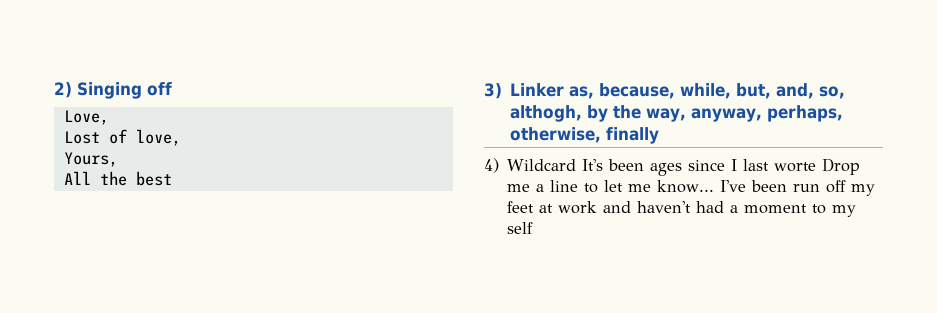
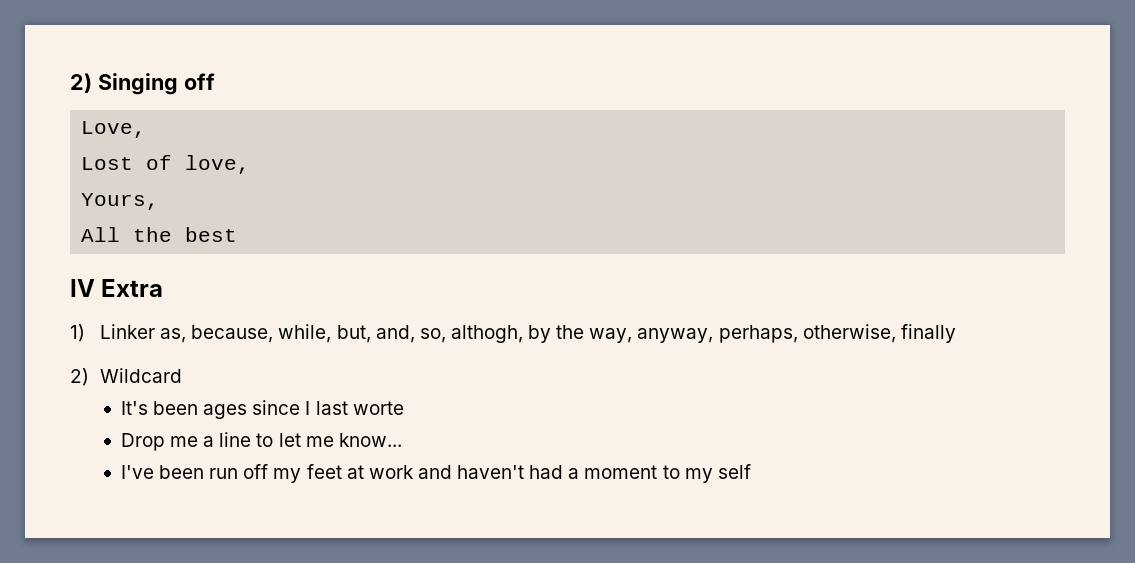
[484,83,502,99] 3) -> [70,279,164,297] [70,324,85,342] IV Extra // 1)
[484,158,499,173] 4) -> [70,368,89,386] 2)
(577, 165) none -> (182, 375) //
(817, 167) none -> (404, 408) //
(715, 186) none -> (402, 440) //

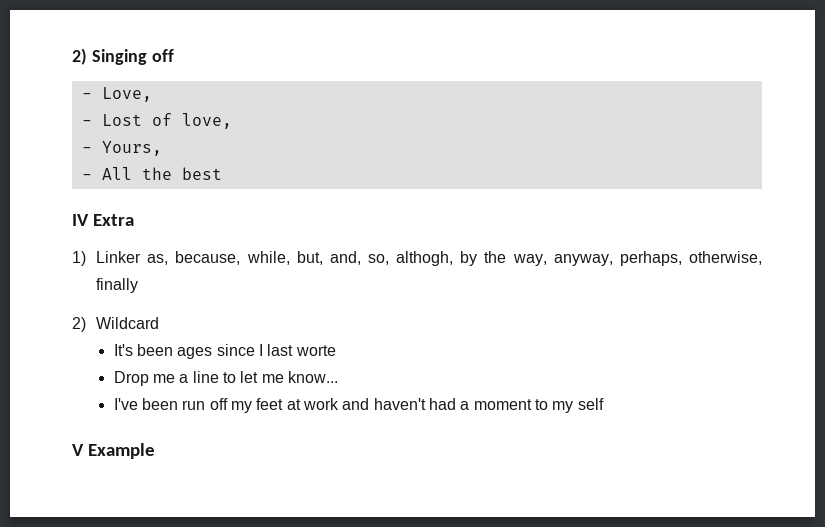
(215, 81) none -> [81,93,92,99] -
(147, 129) none -> [81,120,92,126] -
(251, 164) none -> [81,147,92,153] -
(160, 201) none -> [81,174,92,180] -
(751, 471) none -> [72,443,155,459] // V Example

